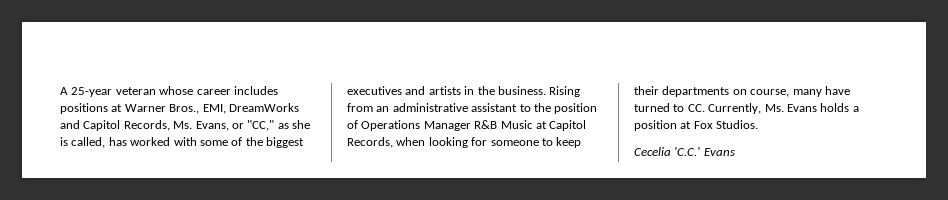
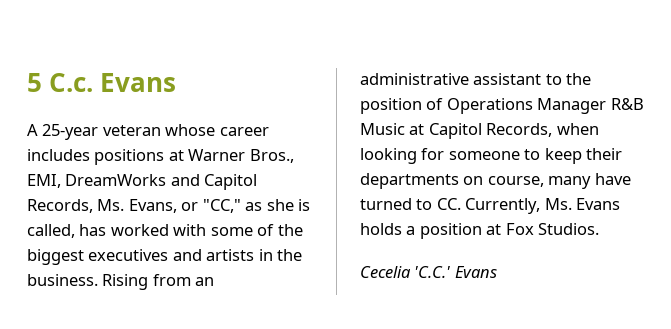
(60, 91) none -> [27,73,177,92] 5 C.c. Evans //

